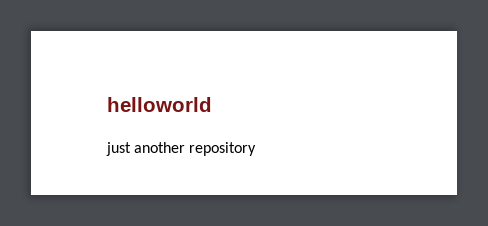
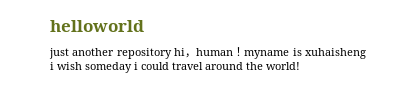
(257, 149) none -> [174,47,366,59] [50,62,300,73] hi，human！myname is xuhaisheng i wish someday i could travel around the world!

